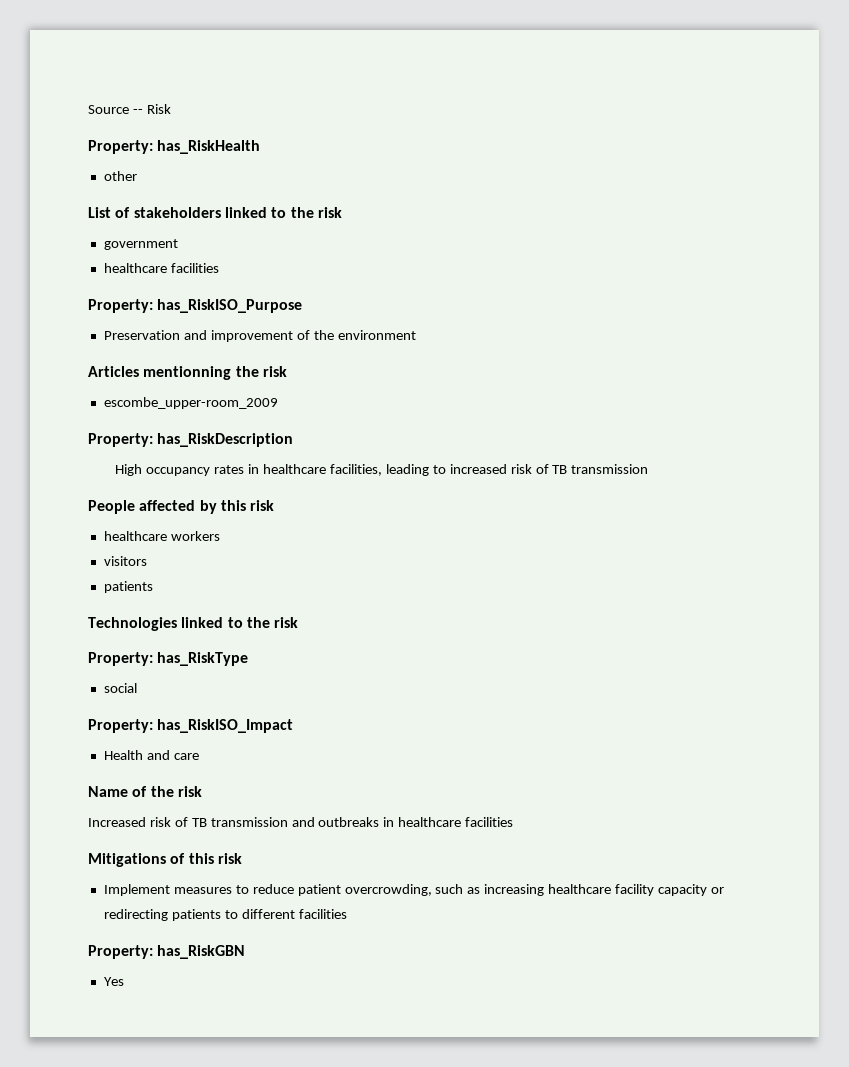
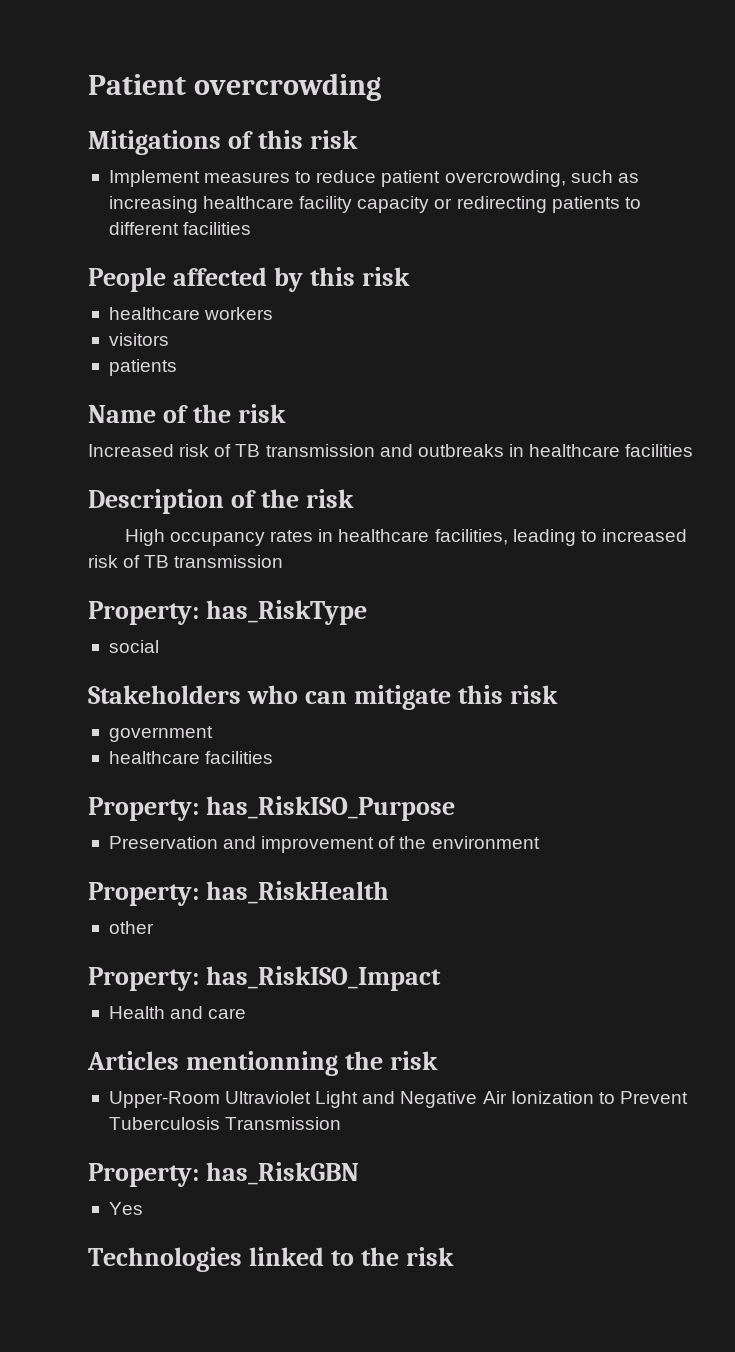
[88,104,171,114] [88,140,261,154] [103,171,137,181] [88,207,342,218] [103,239,178,250] [103,263,219,273] [88,299,303,313] [103,330,416,342] [88,366,287,380] [103,397,278,409] [88,433,294,447] [115,464,649,476] [88,500,275,514] [103,531,220,541] [103,556,147,566] [103,581,153,593] [88,617,299,631] [88,652,249,666] [103,683,137,693] [88,719,294,733] [103,750,199,760] [88,786,202,797] [88,817,514,827] Source -- Risk // Property: has_RiskHealth // other // List of stakeholders linked to the risk // government // healthcare facilities // Property: has_RiskISO_Purpose // Preservation and improvement of the environment // Articles mentionning the risk // escombe_upper-room_2009 // Property: has_RiskDescription // High occupancy rates in healthcare facilities, leading to increased risk of TB transmission // People affected by this risk // healthcare workers // visitors // patients // Technologies linked to the risk // Property: has_RiskType // social // Property: has_RiskISO_Impact // Health and care // Name of the risk // Increased risk of TB transmission and outbreaks in healthcare facilities -> [88,73,382,101] Patient overcrowding
[88,945,246,959] [103,977,124,986] Property: has_RiskGBN // Yes -> [88,267,411,292] [108,307,274,320] [108,333,169,346] [108,359,177,376] [88,404,287,423] [88,444,694,457] [88,489,355,514] [124,529,687,546] [88,555,284,568] [88,600,368,625] [108,640,159,653] [88,685,559,710] [108,726,213,742] [108,751,274,764] [88,796,456,821] [108,836,540,853] [88,881,390,906] [108,921,154,934] [88,966,442,991] [108,1006,247,1019] [87,1051,439,1076] [108,1091,688,1108] [108,1117,342,1130] [88,1162,360,1187] [108,1202,143,1215] [88,1247,455,1272] People affected by this risk // healthcare workers // visitors // patients // Name of the risk // Increased risk of TB transmission and outbreaks in healthcare facilities // Description of the risk // High occupancy rates in healthcare facilities, leading to increased risk of TB transmission // Property: has_RiskType // social // Stakeholders who can mitigate this risk // government // healthcare facilities // Property: has_RiskISO_Purpose // Preservation and improvement of the environment // Property: has_RiskHealth // other // Property: has_RiskISO_Impact // Health and care // Articles mentionning the risk // Upper-Room Ultraviolet Light and Negative Air Ionization to Prevent Tuberculosis Transmission // Property: has_RiskGBN // Yes // Technologies linked to the risk

